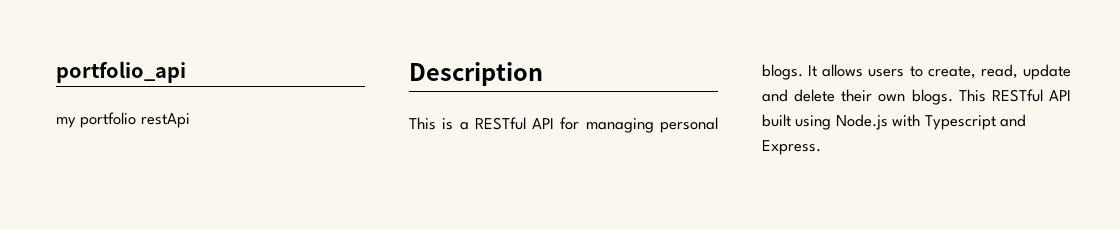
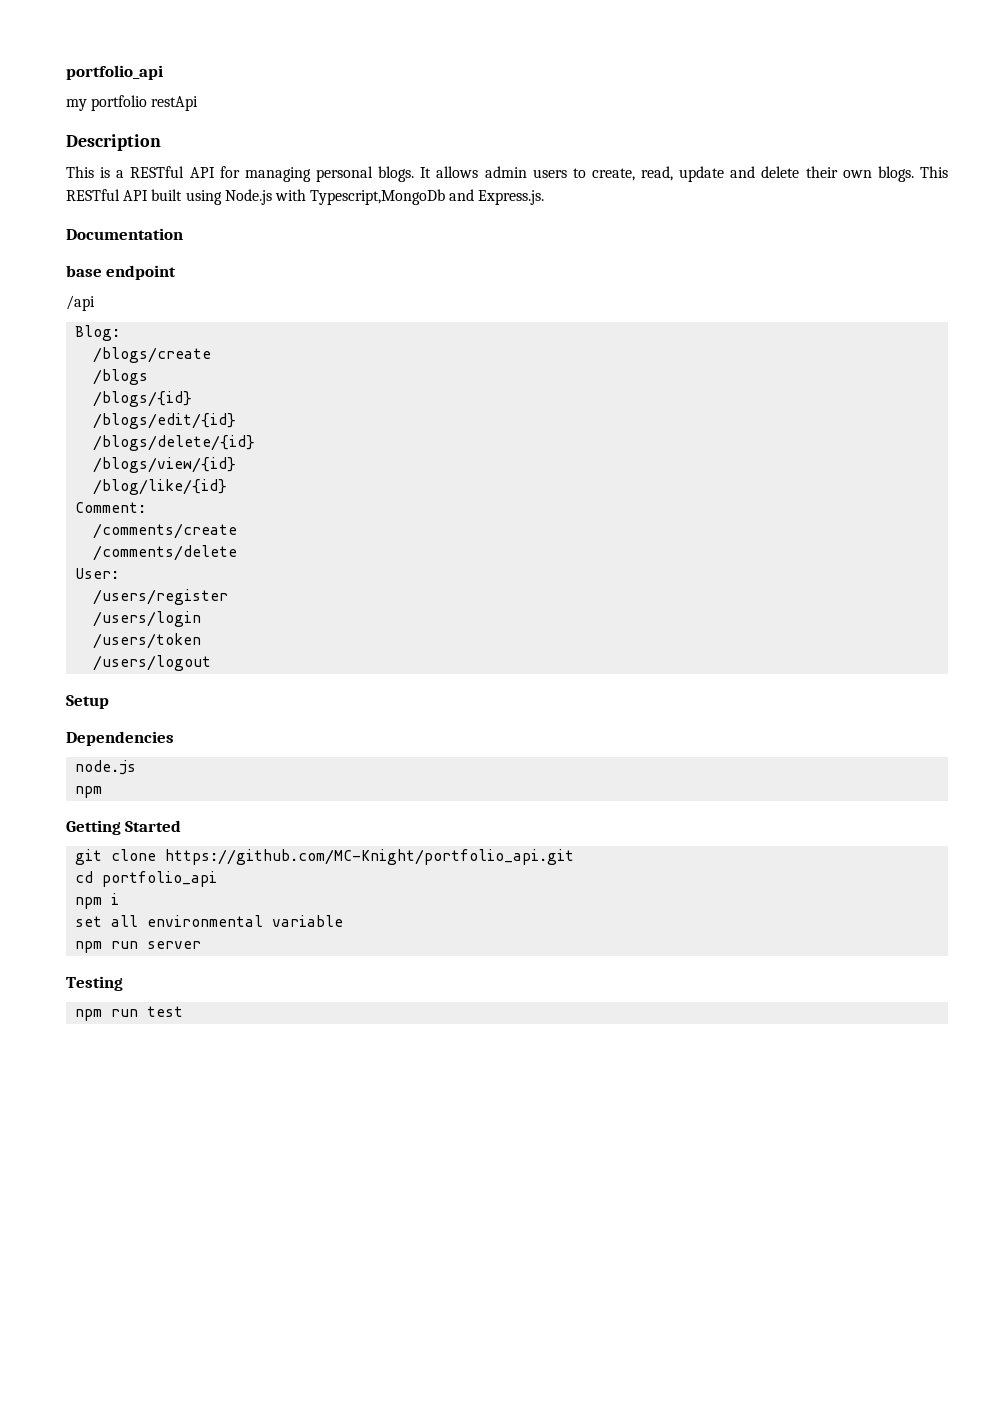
(864, 70) none -> [484,166,527,178] admin
[924,114,1027,130] [762,140,821,155] Typescript and Express. -> [310,189,545,205] [66,228,183,240] [66,265,177,280] [66,295,95,311] [75,325,121,341] [93,347,212,363] [93,369,149,385] [93,391,193,407] [93,413,237,429] [93,435,256,451] [93,457,237,473] [93,479,228,495] [75,502,147,513] [93,523,238,539] [93,545,238,561] [75,568,120,579] [93,589,229,605] [93,611,202,627] [93,633,202,649] [93,655,212,671] [66,695,109,709] [66,731,174,746] [75,760,137,775] [75,786,103,798] [66,820,182,835] [75,849,575,865] [75,871,218,887] [75,893,120,909] [75,915,344,927] [75,941,202,953] [66,976,123,991] [75,1006,184,1021] Typescript,MongoDb and Express.js. // Documentation // base endpoint // /api // Blog: // /blogs/create // /blogs // /blogs/{id} // /blogs/edit/{id} // /blogs/delete/{id} // /blogs/view/{id} // /blog/like/{id} // Comment: // /comments/create // /comments/delete // User: // /users/register // /users/login // /users/token // /users/logout // Setup // Dependencies // node.js // npm // Getting Started // git clone https://github.com/MC-Knight/portfolio_api.git // cd portfolio_api // npm i // set all environmental variable // npm run server // Testing // npm run test

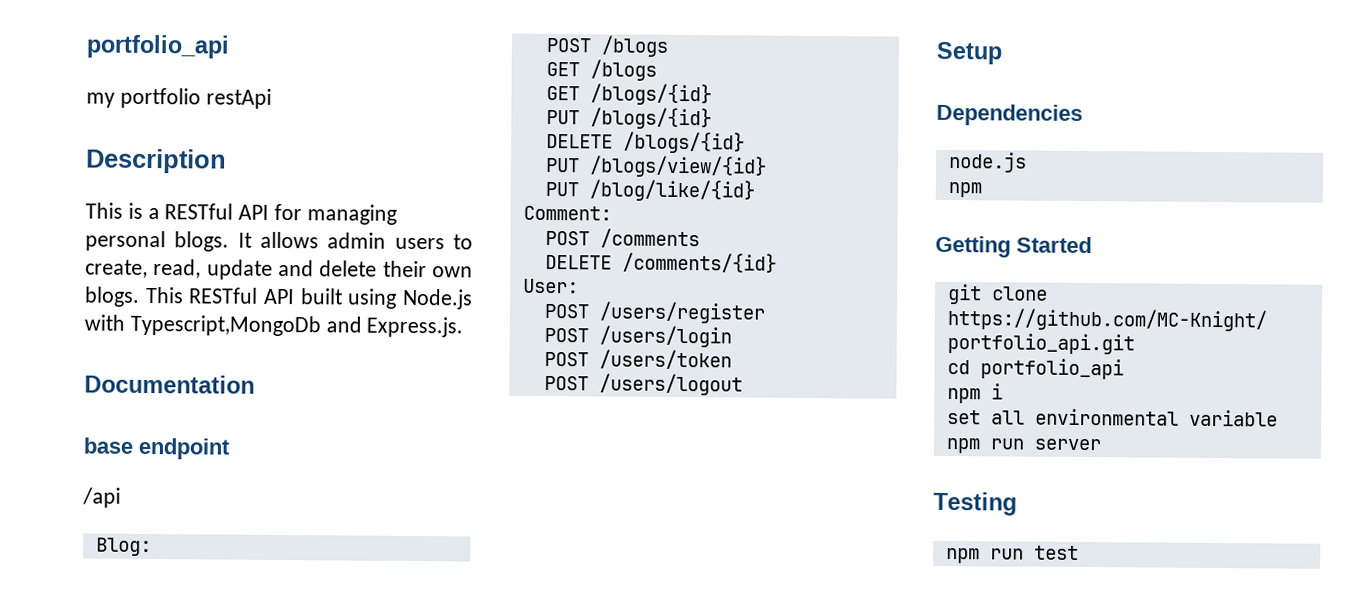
[93,347,212,363] [93,369,149,385] [93,391,193,407] [93,413,237,429] [93,435,256,451] /blogs/create // /blogs // /blogs/{id} // /blogs/edit/{id} // /blogs/delete/{id} // -> [545,35,669,57] [545,59,657,81] [545,83,712,106] [545,107,712,130] [545,131,745,154] [544,157,580,173] POST /blogs // GET /blogs // GET /blogs/{id} // PUT /blogs/{id} // DELETE /blogs/{id} // PUT
(237, 465) none -> [544,181,579,197] PUT
[93,523,238,539] [93,545,238,561] /comments/create // /comments/delete -> [544,228,700,249] [544,252,777,273] POST /comments // DELETE /comments/{id}
(120, 573) none -> [543,303,589,319] POST
(229, 597) none -> [543,327,589,343] POST
(202, 619) none -> [543,351,589,367] POST
(202, 641) none -> [543,375,589,391] POST

